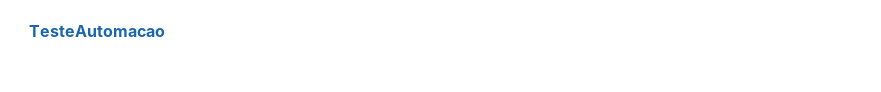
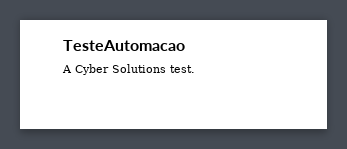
(165, 31) none -> [62,64,195,75] // A Cyber Solutions test.

